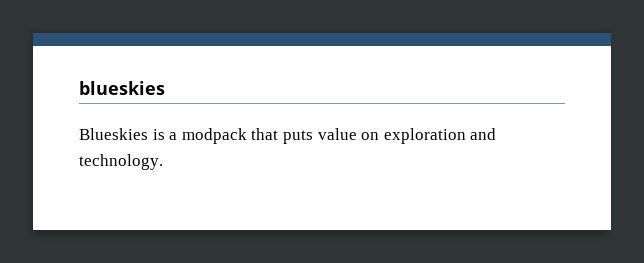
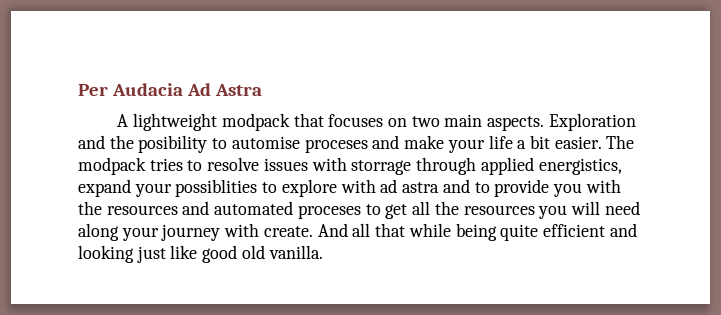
[79,81,165,95] [79,128,497,144] [79,154,163,170] blueskies // Blueskies is a modpack that puts value on exploration and technology. -> [78,83,263,96] [117,113,636,131] [78,135,635,153] [78,157,622,175] [78,179,621,197] [78,201,640,219] [78,223,637,241] [78,245,323,263] Per Audacia Ad Astra // A lightweight modpack that focuses on two main aspects. Exploration and the posibility to automise proceses and make your life a bit easier. The modpack tries to resolve issues with storrage through applied energistics, expand your possiblities to explore with ad astra and to provide you with the resources and automated proceses to get all the resources you will need along your journey with create. And all that while being quite efficient and looking just like good old vanilla.

